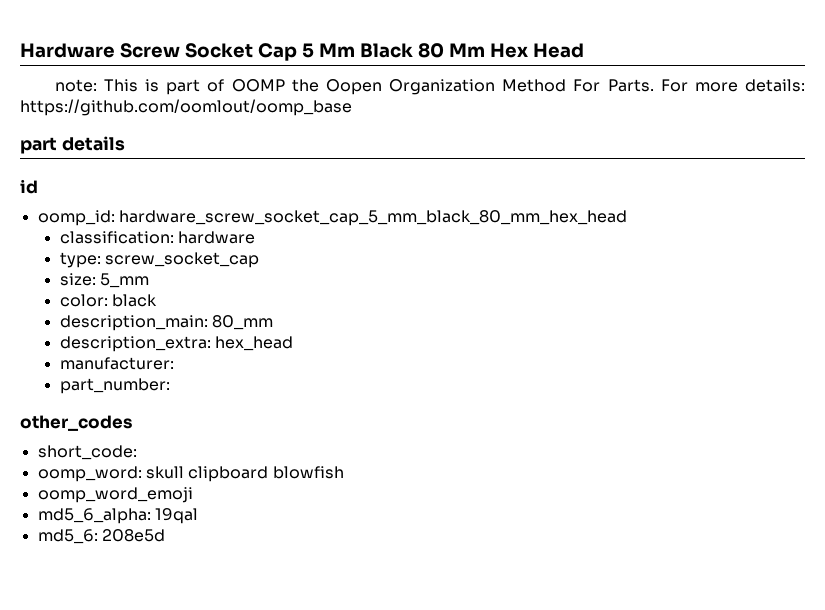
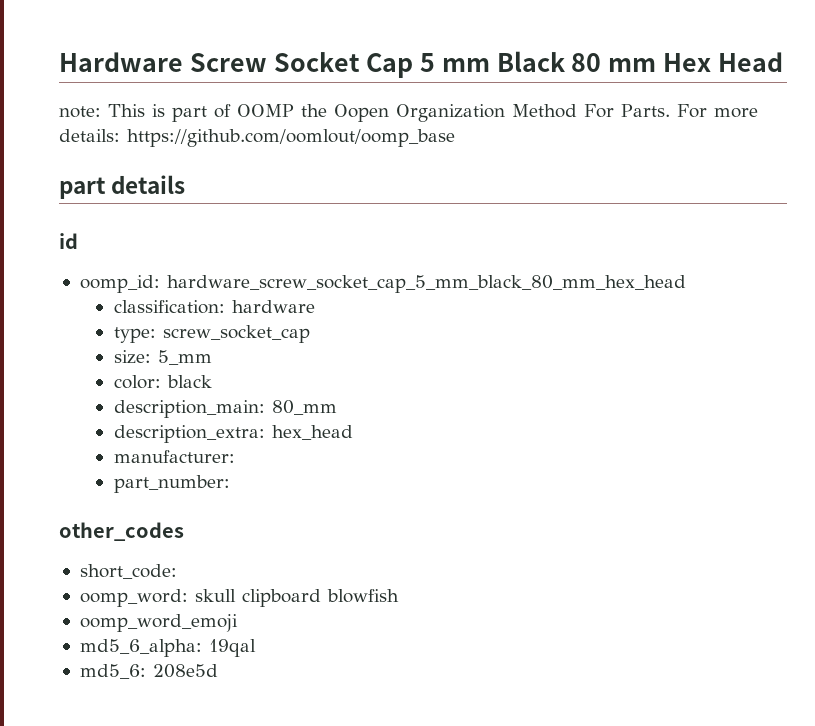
[318,43,355,57] Mm -> [441,58,490,72] mm
[448,43,485,57] Mm -> [608,58,656,72] mm

